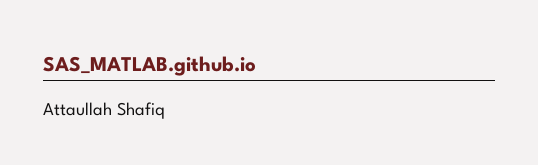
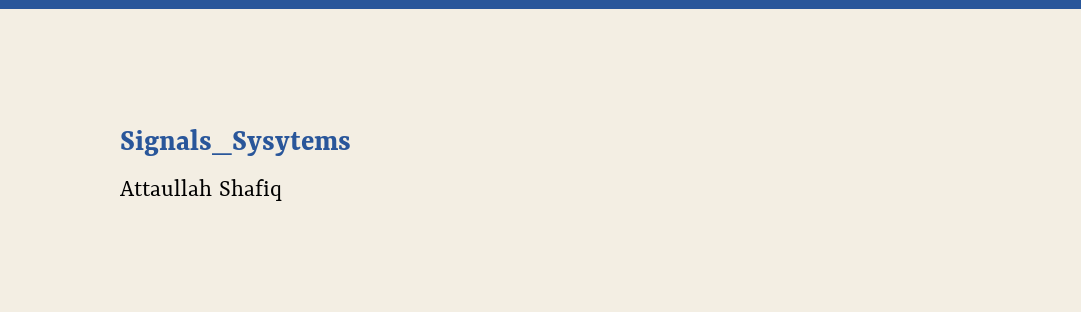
[43,56,256,76] SAS_MATLAB.github.io -> [120,129,351,156] Signals_Sysytems

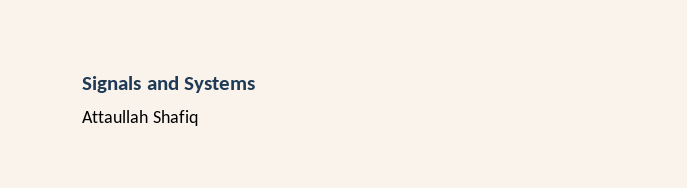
[120,129,351,156] Signals_Sysytems -> [82,76,256,93] Signals and Systems

